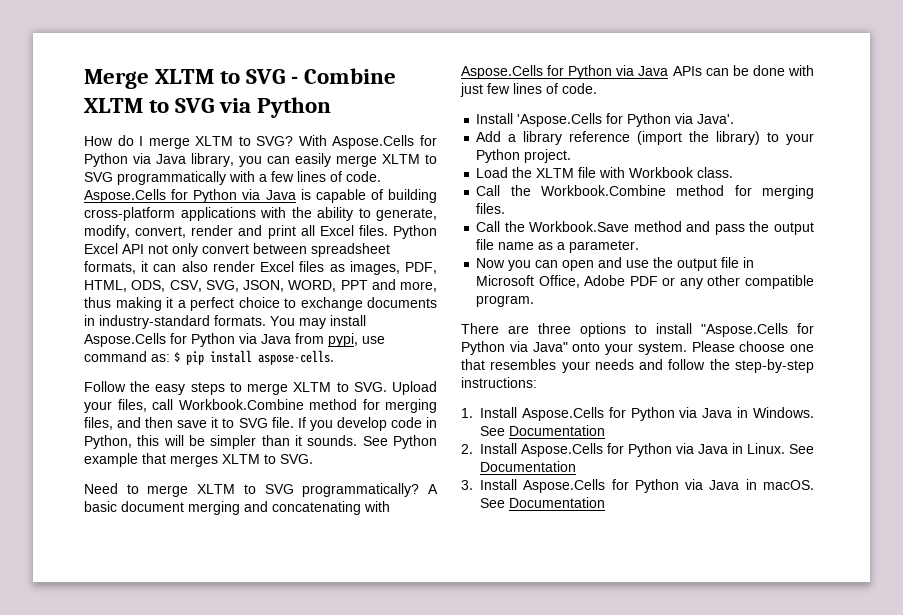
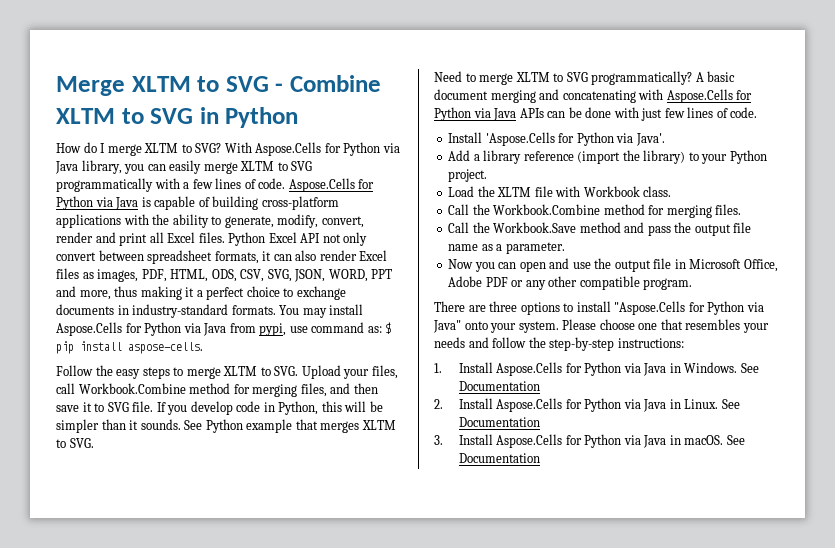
[219,98,252,113] via -> [199,107,219,124] in

